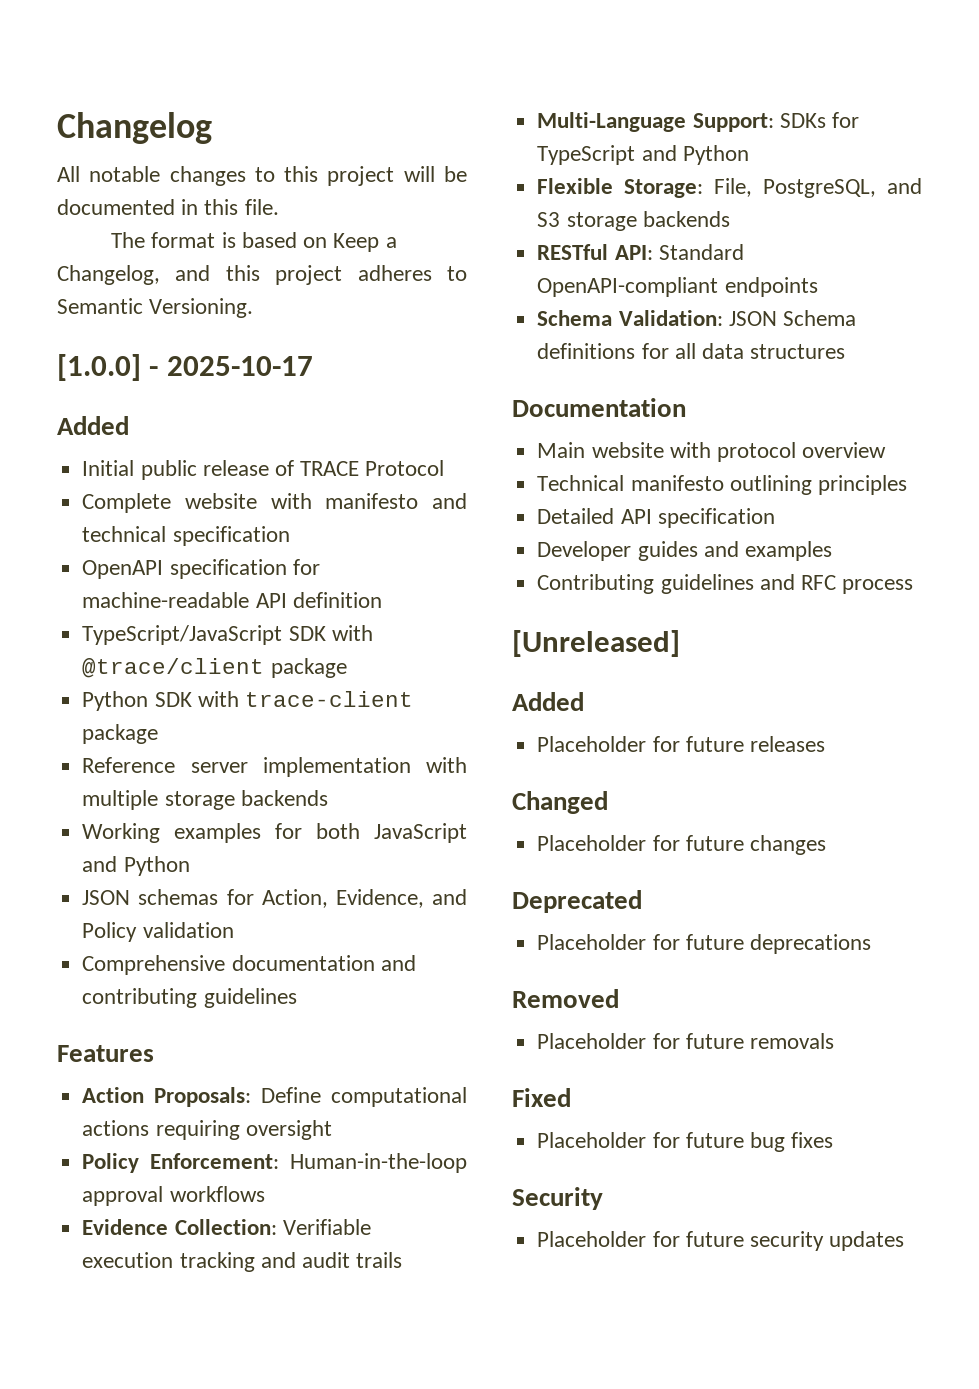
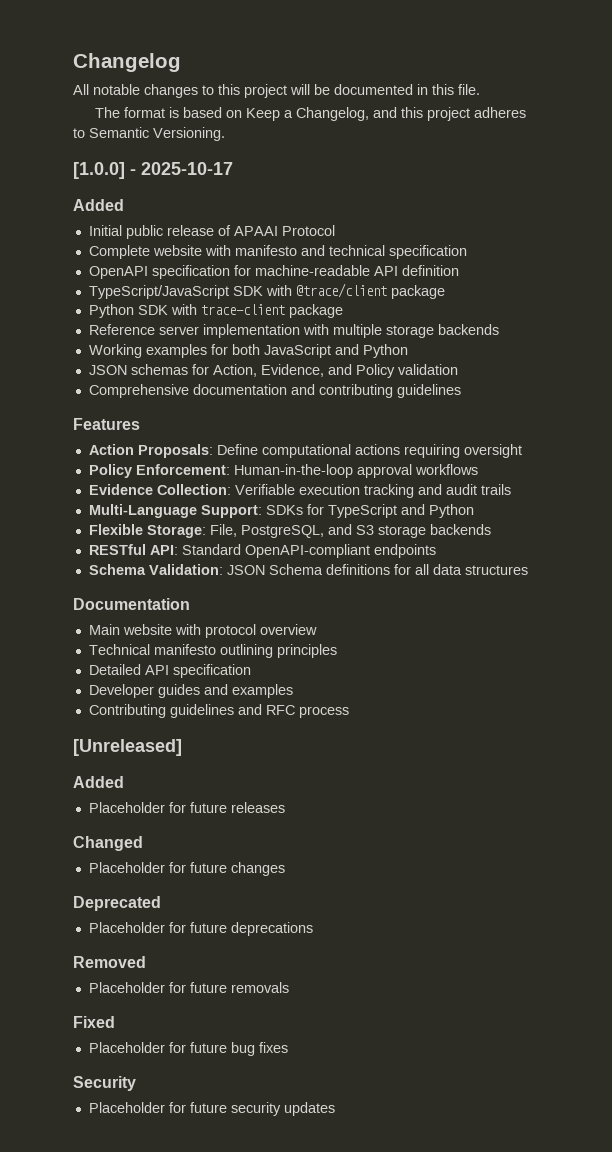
[300,461,360,476] TRACE -> [233,226,278,236] APAAI

